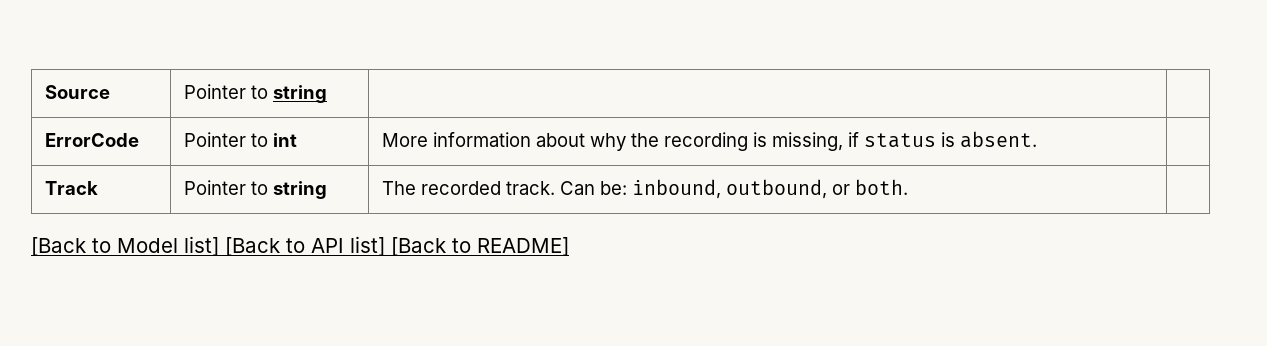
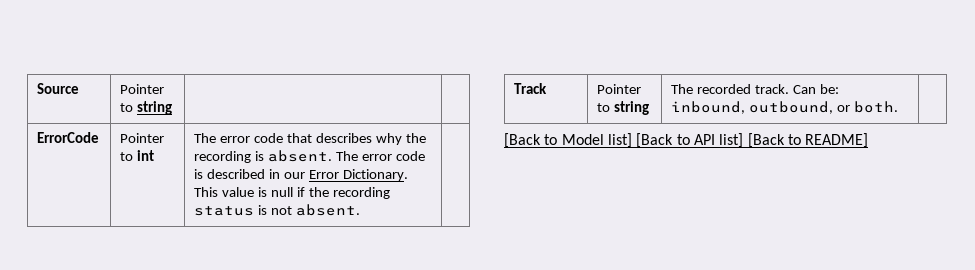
[381,132,859,151] More information about why the recording is missing, if -> [194,133,426,145] [194,150,425,163] [194,169,408,181] [194,187,390,199] The error code that describes why the recording is absent. The error code is described in our Error Dictionary. This value is null if the recording
(955, 139) none -> [271,206,293,215] not

